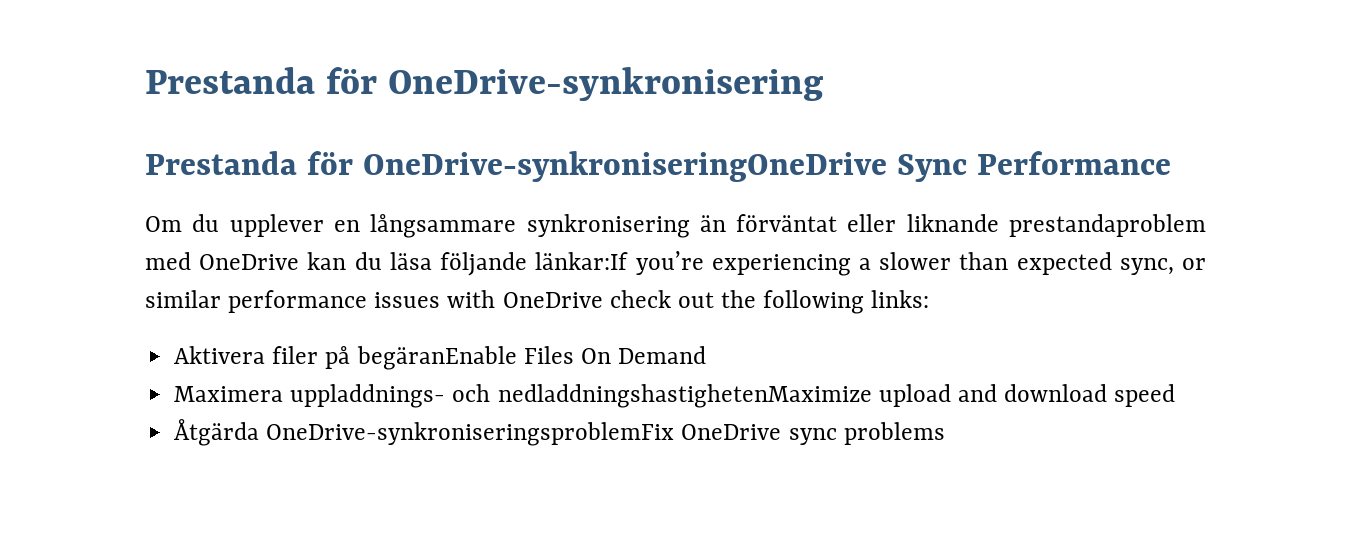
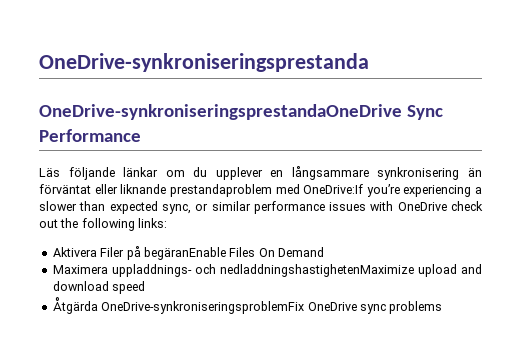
[145,67,824,101] [145,151,1171,182] [145,216,182,232] Prestanda för OneDrive-synkronisering // Prestanda för OneDrive-synkroniseringOneDrive Sync Performance // Om -> [39,53,369,72] [39,104,444,120] [39,129,141,142] [39,167,185,180] OneDrive-synkroniseringsprestanda // OneDrive-synkroniseringsprestandaOneDrive Sync Performance // Läs följande länkar om
[199,252,629,276] OneDrive kan du läsa följande länkar:If -> [303,184,364,194] OneDrive:If
[272,346,319,364] filer -> [100,247,125,257] Filer

